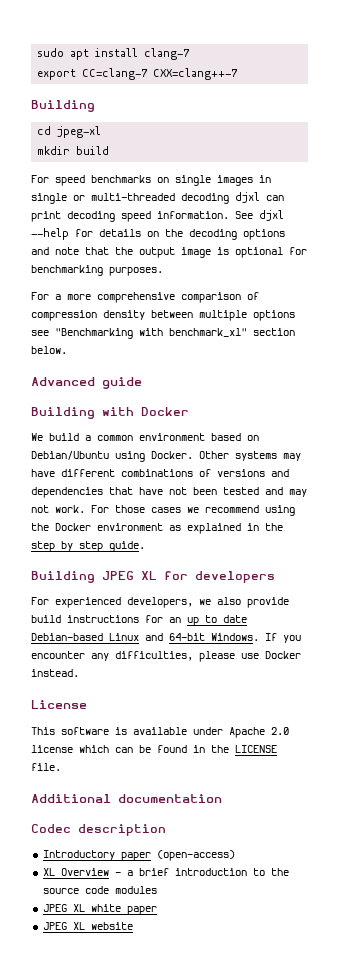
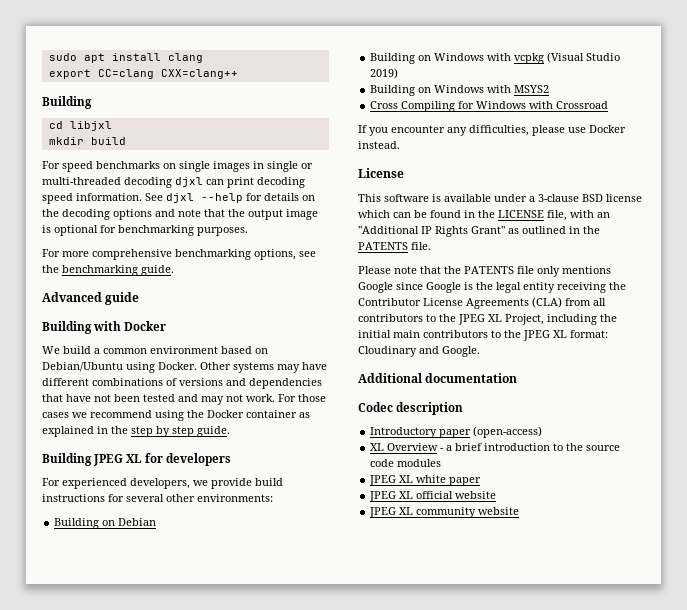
[144,48,191,60] clang-7 -> [167,53,203,63] clang
[82,68,239,80] CC=clang-7 CXX=clang++-7 -> [97,69,238,79] CC=clang CXX=clang++
[57,126,102,138] jpeg-xl -> [69,121,112,131] libjxl
[55,294,61,300] a -> (60, 253) none
[181,292,259,303] [31,310,295,321] [31,328,295,339] [31,346,67,354] comparison of compression density between multiple options see "Benchmarking with benchmark_xl" section below. -> [175,249,316,260] [42,265,174,276] benchmarking options, see the benchmarking guide.
[97,523,163,531] environment -> [246,410,297,418] container
[217,597,241,605] also -> (208, 483) none
[169,615,247,626] [31,633,259,641] an up to date Debian-based Linux and 64-bit Windows. -> [126,494,273,502] [54,518,157,529] [370,52,621,64] [370,68,399,79] [370,85,550,96] [370,101,609,112] several other environments: // Building on Debian // Building on Windows with vcpkg (Visual Studio 2019) // Building on Windows with MSYS2 // Cross Compiling for Windows with Crossroad //
[229,727,289,738] Apache 2.0 -> [529,194,603,202] a 3-clause BSD
[31,763,61,771] file. -> [547,210,610,221] [358,226,600,237] [358,242,431,250] [358,266,611,277] [358,282,626,293] [358,297,606,309] [358,314,617,325] [358,330,608,341] [358,346,480,357] file, with an "Additional IP Rights Grant" as outlined in the PATENTS file. // Please note that the PATENTS file only mentions Google since Google is the legal entity receiving the Contributor License Agreements (CLA) from all contributors to the JPEG XL Project, including the initial main contributors to the JPEG XL format: Cloudinary and Google.
[90,922,133,930] website -> [416,491,497,499] [369,507,520,518] official website // JPEG XL community website

